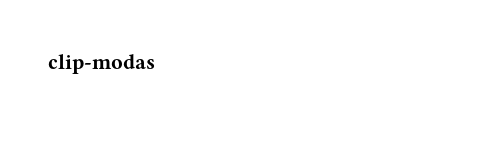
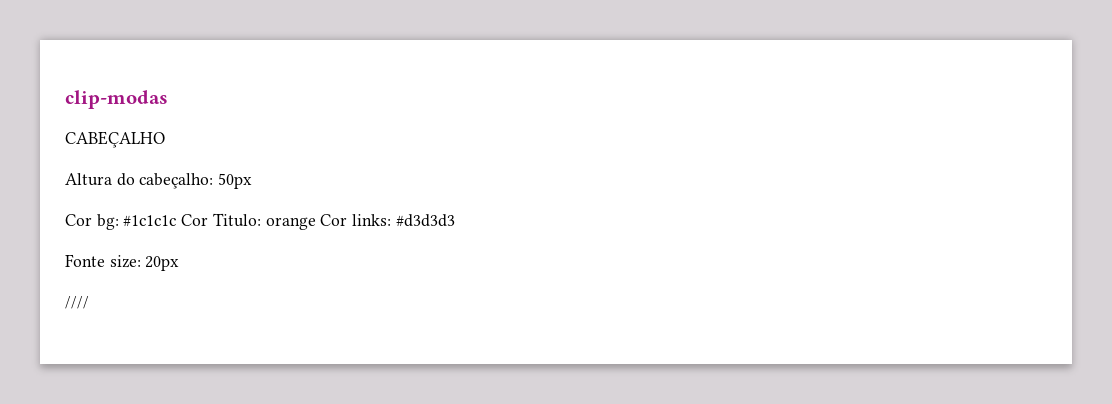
(155, 64) none -> [65,131,165,148] [65,173,253,189] [65,213,455,230] [65,254,180,271] [65,296,89,309] // CABEÇALHO // Altura do cabeçalho: 50px // Cor bg: #1c1c1c Cor Titulo: orange Cor links: #d3d3d3 // Fonte size: 20px // ////

